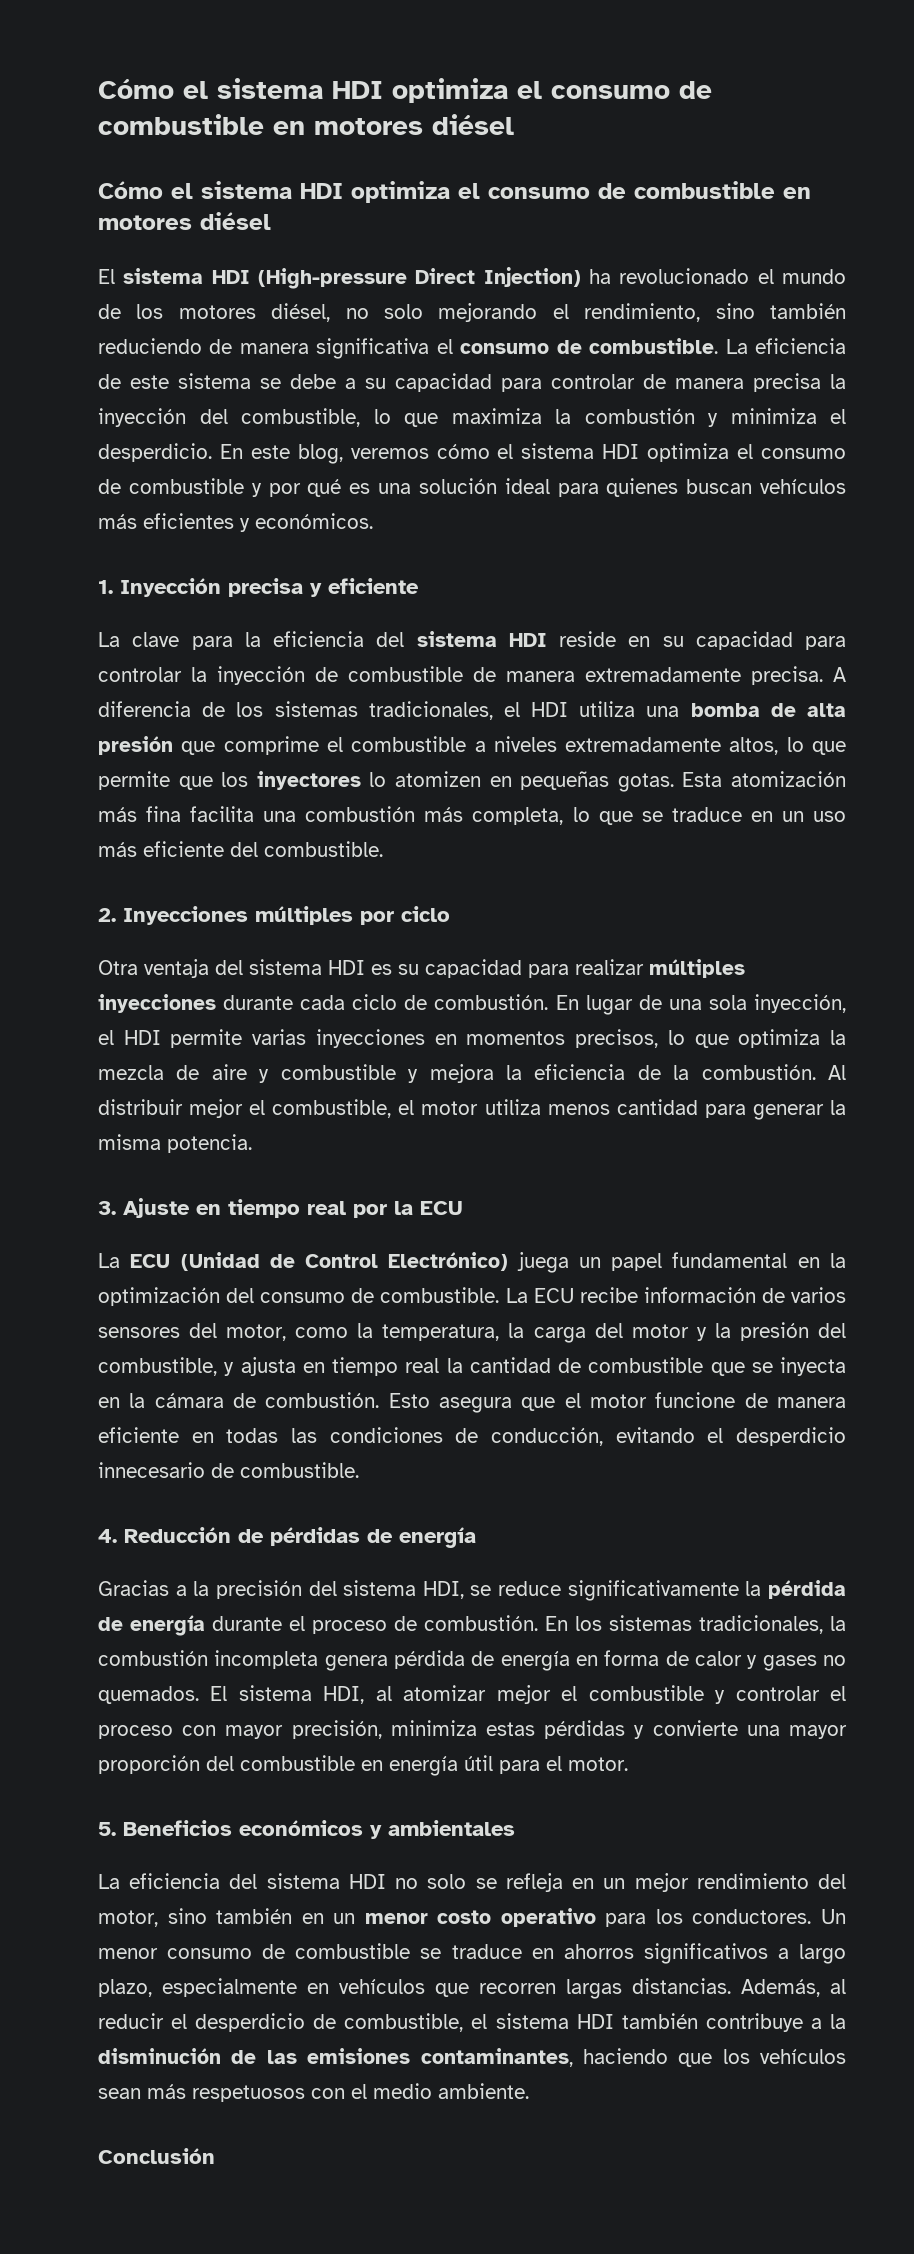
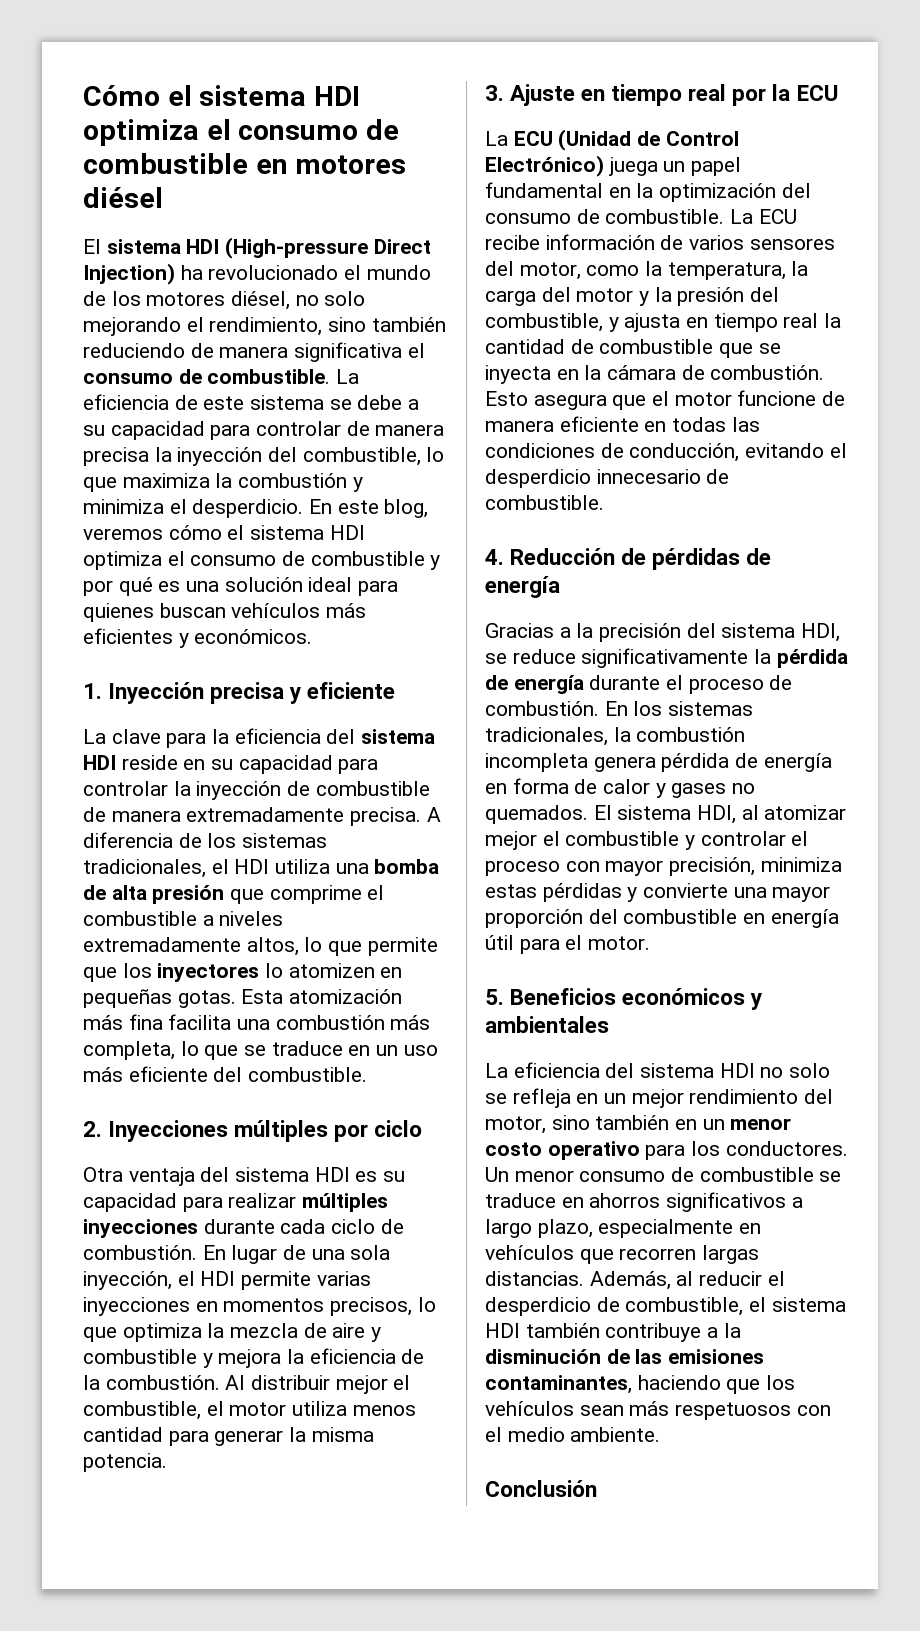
[98,181,811,203] [98,212,271,230] // Cómo el sistema HDI optimiza el consumo de combustible en motores diésel -> (163, 197) none

